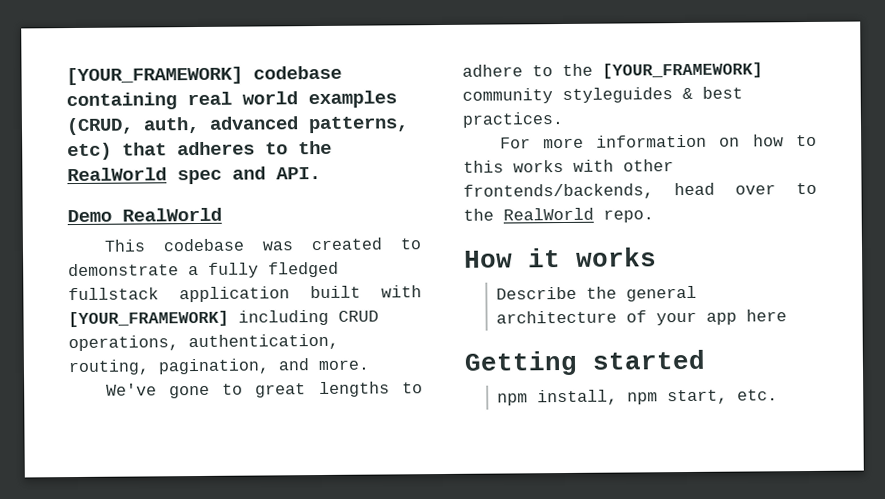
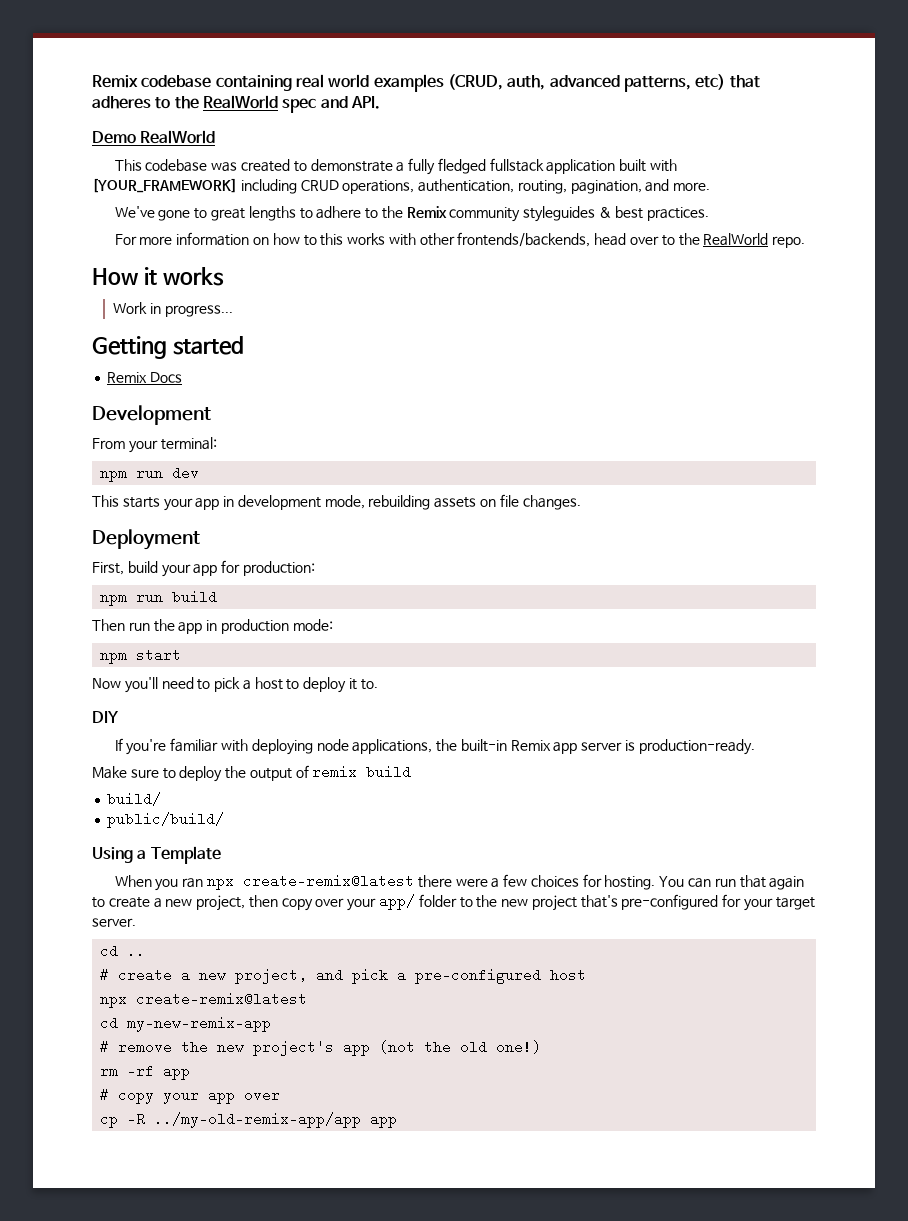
[66,66,243,86] [YOUR_FRAMEWORK] -> [92,75,138,88] Remix
[602,62,763,79] [YOUR_FRAMEWORK] -> [406,206,447,218] Remix
[496,285,698,302] [496,309,788,326] [464,349,705,376] [497,389,779,406] Describe the general architecture of your app here // Getting started // npm install, npm start, etc. -> [113,302,233,317] [92,336,244,359] [107,372,183,383] [92,405,211,425] [92,437,217,453] [100,466,200,482] [92,494,581,511] [92,529,200,550] [92,560,315,577] [100,590,218,606] [92,619,333,634] [100,648,182,664] [92,677,378,693] [92,711,119,723] [114,738,755,755] [92,765,412,782] [107,792,162,806] [107,812,225,828] [92,846,221,864] [114,874,805,891] [92,894,815,911] [92,918,136,927] [100,944,146,958] [100,968,587,984] [100,992,308,1008] [100,1016,272,1032] [100,1040,542,1056] [100,1064,191,1080] [100,1088,281,1104] [100,1112,398,1128] Work in progress... // Getting started // Remix Docs // Development // From your terminal: // npm run dev // This starts your app in development mode, rebuilding assets on file changes. // Deployment // First, build your app for production: // npm run build // Then run the app in production mode: // npm start // Now you'll need to pick a host to deploy it to. // DIY // If you're familiar with deploying node applications, the built-in Remix app server is production-ready. // Make sure to deploy the output of remix build // build/ // public/build/ // Using a Template // When you ran npx create-remix@latest there were a few choices for hosting. You can run that again to create a new project, then copy over your app/ folder to the new project that's pre-configured for your target server. // cd .. // # create a new project, and pick a pre-configured host // npx create-remix@latest // cd my-new-remix-app // # remove the new project's app (not the old one!) // rm -rf app // # copy your app over // cp -R ../my-old-remix-app/app app

